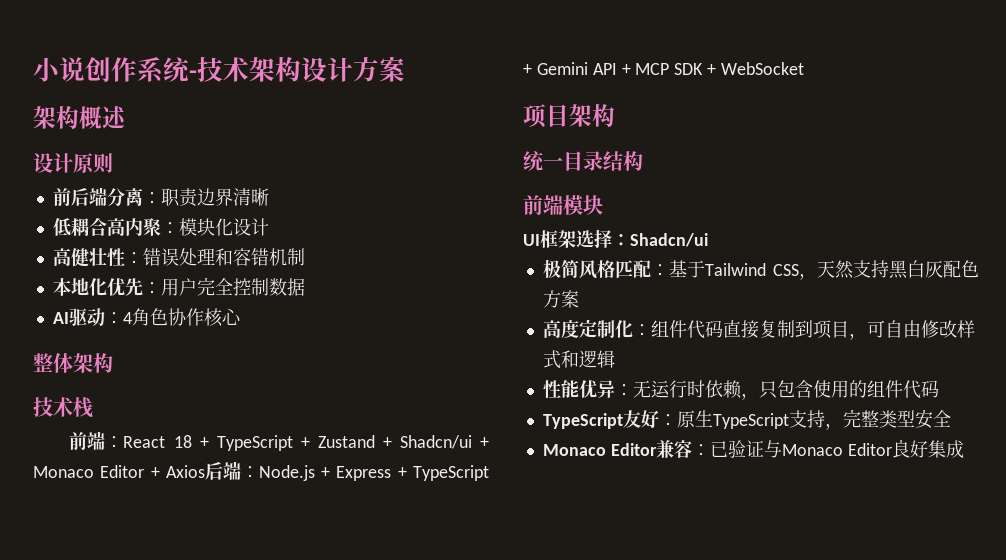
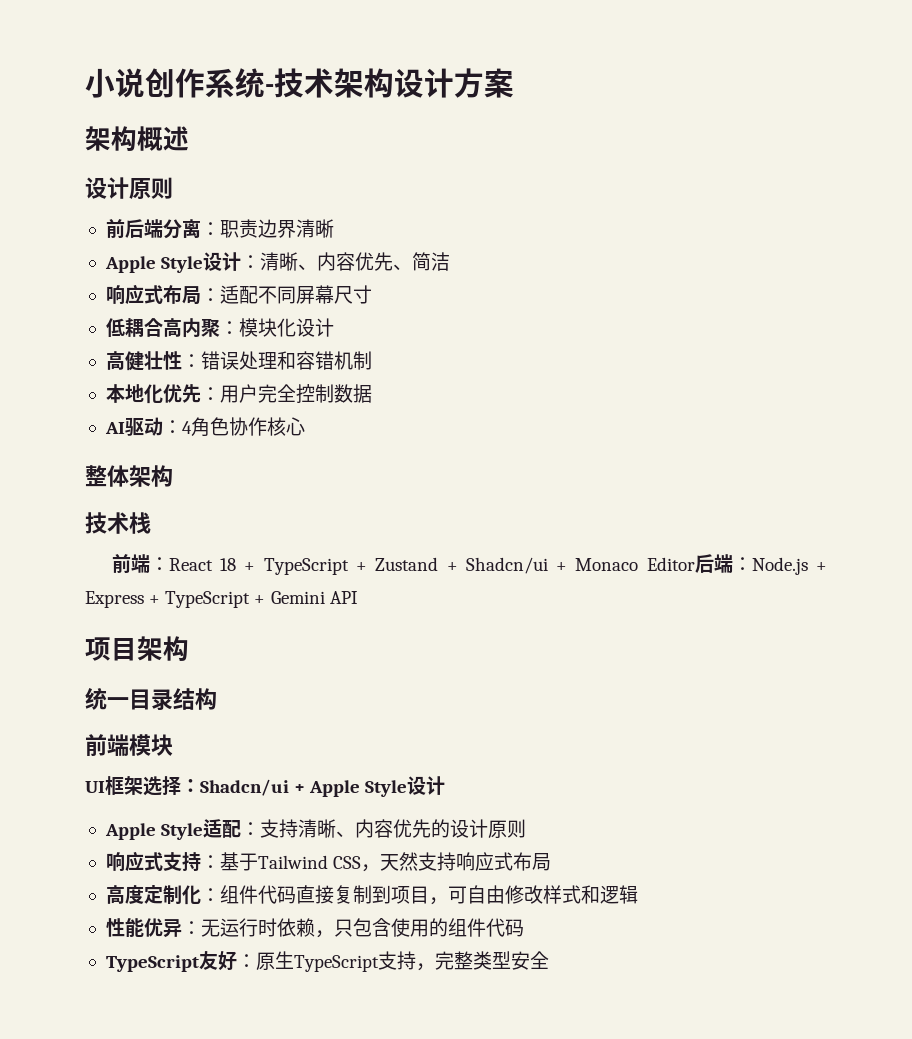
(269, 197) none -> [104,252,451,273] [105,284,372,305] // Apple Style设计：清晰、内容优先、简洁 // 响应式布局：适配不同屏幕尺寸
[150,465,205,478] + Axios -> (695, 564) none
[621,62,805,75] + MCP SDK + WebSocket -> (358, 597) none
[542,259,651,279] // 极简风格匹配 -> [294,776,446,797] [104,819,527,840] [105,851,201,872] + Apple Style设计 // Apple Style适配：支持清晰、内容优先的设计原则 // 响应式支持
[889,260,979,279] [542,290,579,308] 黑白灰配色方案 -> [456,852,552,871] 响应式布局
[542,440,964,458] // Monaco Editor兼容：已验证与Monaco Editor良好集成 -> (549, 960) none

